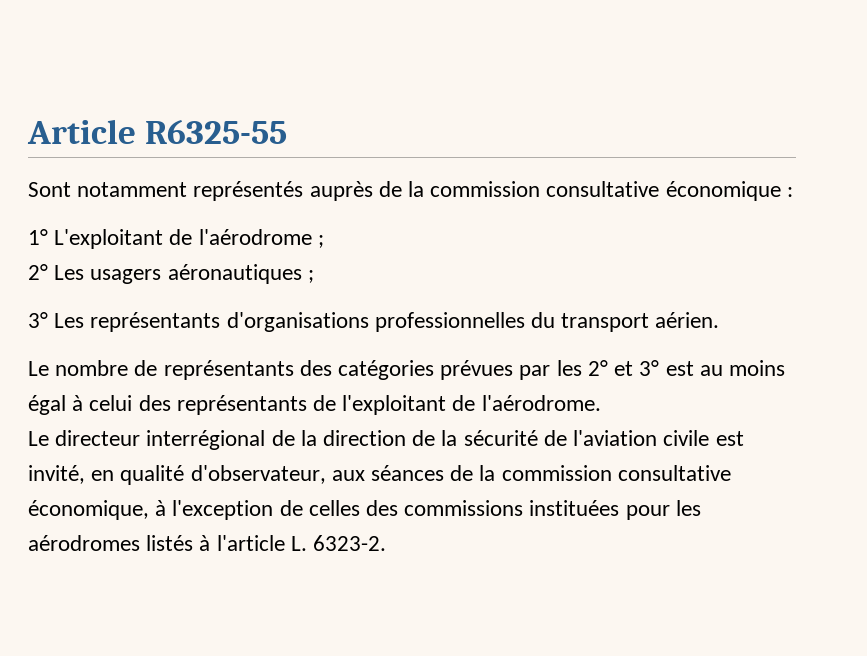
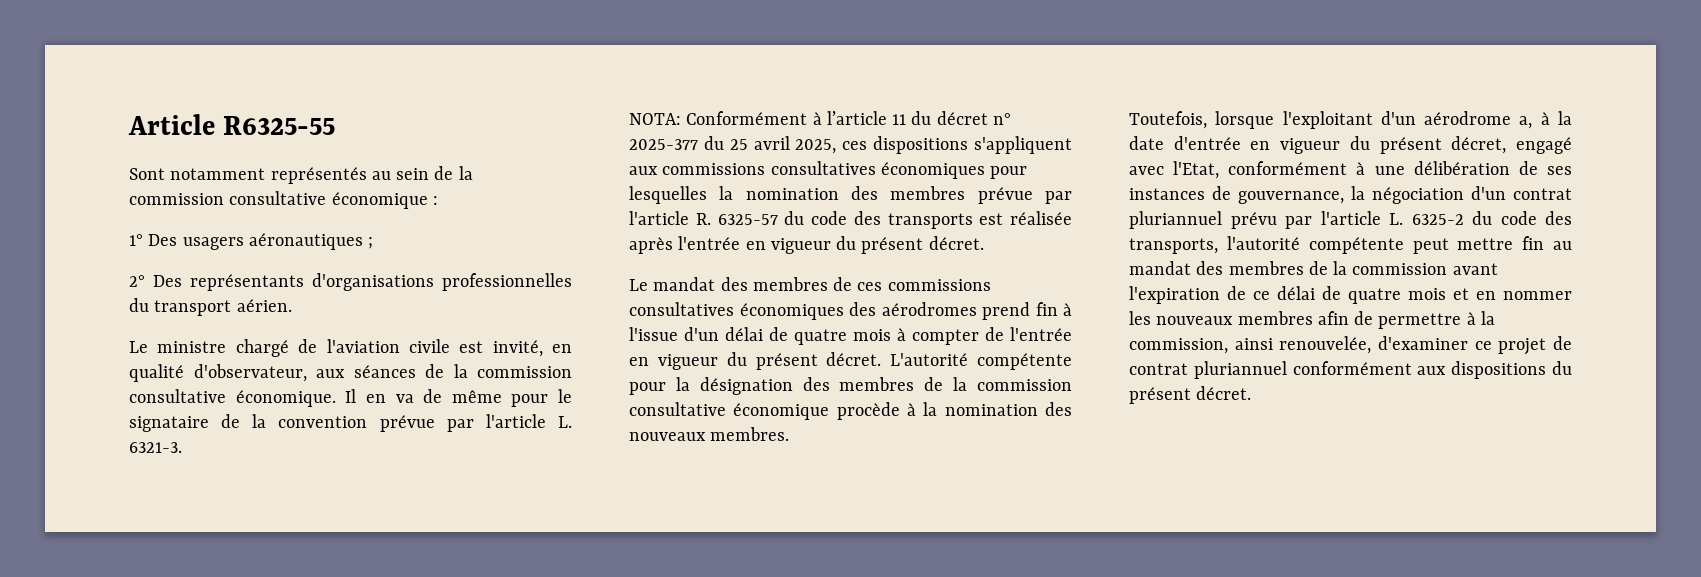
[309,181,373,201] auprès -> [371,168,430,180] au sein
[54,229,324,249] [28,264,85,280] L'exploitant de l'aérodrome ; // 2° Les -> [148,234,178,246] Des
[28,312,85,328] 3° Les -> [129,275,182,287] 2° Des
[55,360,785,380] [28,395,601,415] [28,430,538,450] nombre de représentants des catégories prévues par les 2° et 3° est au moins égal à celui des représentants de l'exploitant de l'aérodrome. // Le directeur interrégional de la direction de la sécurité -> [157,339,289,357] ministre chargé
[28,500,701,520] [28,535,387,551] économique, à l'exception de celles des commissions instituées pour les aérodromes listés à l'article L. 6323-2. -> [235,389,572,407] [129,414,572,432] [129,442,182,453] [629,111,1011,125] [629,136,1072,154] [629,161,1028,179] [629,186,1072,204] [629,211,1072,229] [629,236,984,254] [629,277,991,291] [629,302,1072,320] [629,327,1072,345] [629,352,1072,370] [629,377,1072,395] [629,402,1072,420] [629,427,790,441] [1129,111,1572,129] [1129,136,1572,154] [1129,161,1572,179] [1129,186,1572,204] [1129,211,1572,229] [1129,236,1572,254] [1129,261,1498,275] [1129,286,1572,304] [1129,311,1495,329] [1129,336,1572,355] [1129,361,1572,379] [1129,386,1252,404] économique. Il en va de même pour le signataire de la convention prévue par l'article L. 6321-3. // NOTA: Conformément à l’article 11 du décret n° 2025-377 du 25 avril 2025, ces dispositions s'appliquent aux commissions consultatives économiques pour lesquelles la nomination des membres prévue par l'article R. 6325-57 du code des transports est réalisée après l'entrée en vigueur du présent décret. // Le mandat des membres de ces commissions consultatives économiques des aérodromes prend fin à l'issue d'un délai de quatre mois à compter de l'entrée en vigueur du présent décret. L'autorité compétente pour la désignation des membres de la commission consultative économique procède à la nomination des nouveaux membres. // Toutefois, lorsque l'exploitant d'un aérodrome a, à la date d'entrée en vigueur du présent décret, engagé avec l'Etat, conformément à une délibération de ses instances de gouvernance, la négociation d'un contrat pluriannuel prévu par l'article L. 6325-2 du code des transports, l'autorité compétente peut mettre fin au mandat des membres de la commission avant l'expiration de ce délai de quatre mois et en nommer les nouveaux membres afin de permettre à la commission, ainsi renouvelée, d'examiner ce projet de contrat pluriannuel conformément aux dispositions du présent décret.

